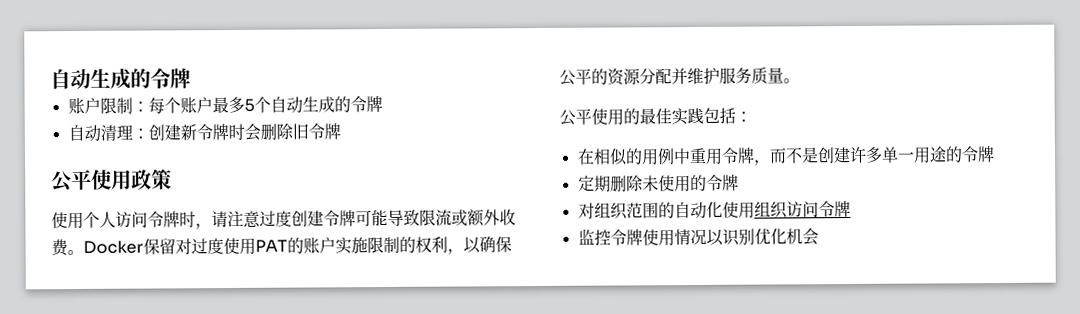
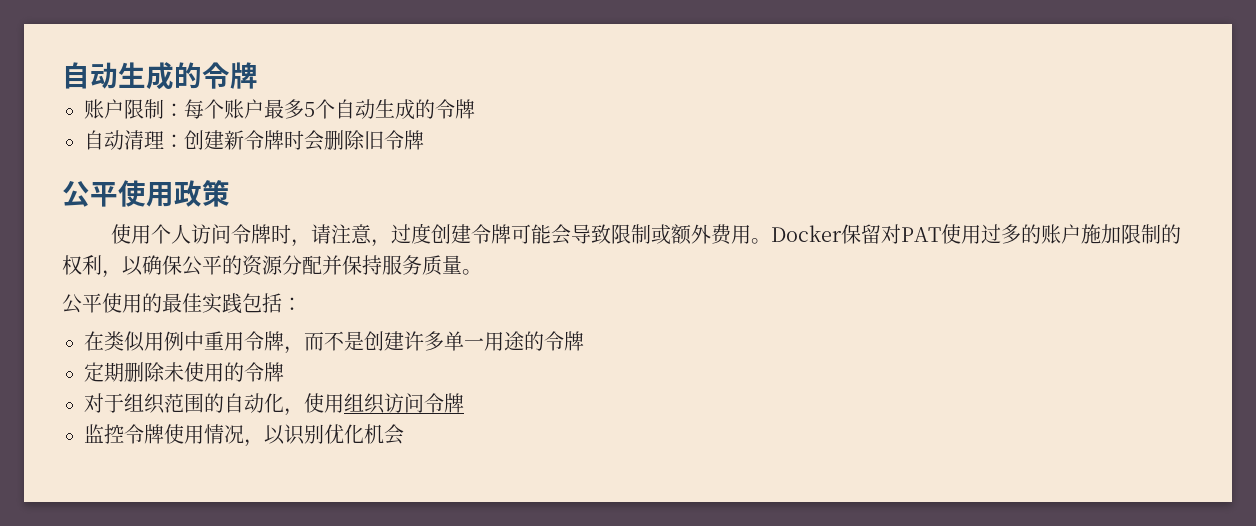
(261, 219) none -> [370,239,391,247] ，
[387,209,516,227] [51,237,368,257] 导致限流或额外收费。Docker保留对过度使用PAT的账户实施 -> [550,224,1121,245] 会导致限制或额外费用。Docker保留对PAT使用过多的账户施加
[687,67,720,85] 维护 -> [342,255,382,275] 保持
[592,148,643,166] 相似的 -> [104,331,145,352] 类似
(595, 210) none -> [104,393,124,413] 于
(723, 209) none -> [284,408,304,416] ，
(707, 237) none -> [244,439,264,447] ，

